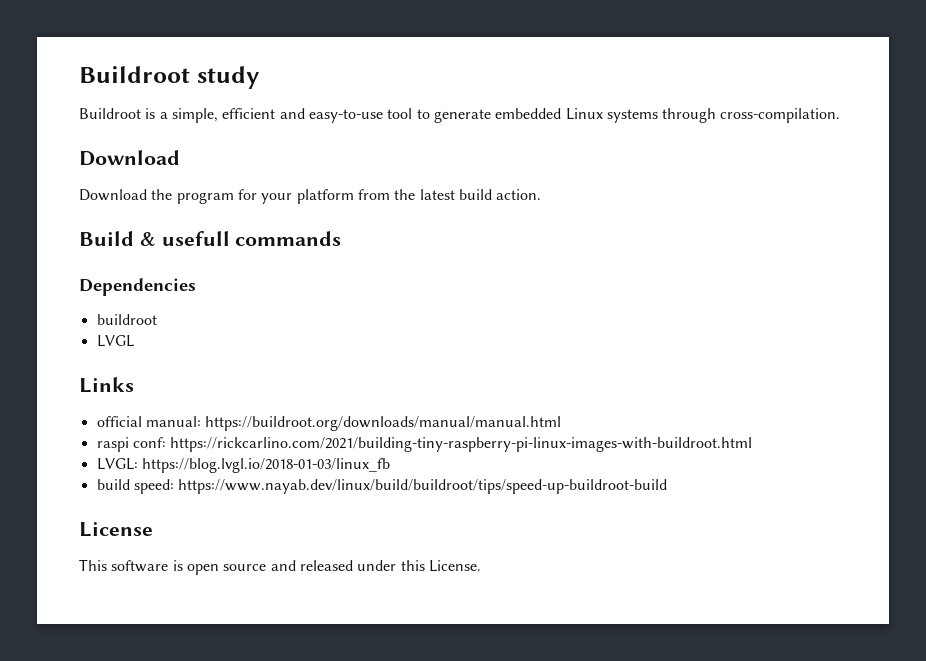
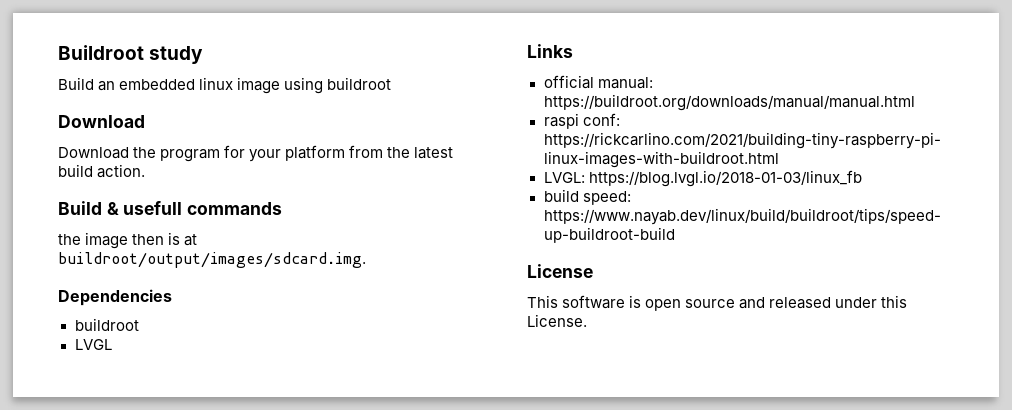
[79,108,841,123] Buildroot is a simple, efficient and easy-to-use tool to generate embedded Linux systems through cross-compilation. -> [58,77,392,94] Build an embedded linux image using buildroot
(342, 238) none -> [58,232,198,249] [58,252,366,268] // the image then is at buildroot/output/images/sdcard.img.

